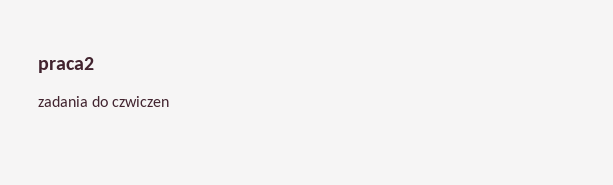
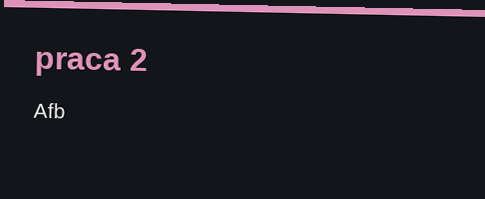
[38,57,94,73] [38,96,170,107] praca2 // zadania do czwiczen -> [34,48,149,78] [33,102,65,119] praca 2 // Afb

